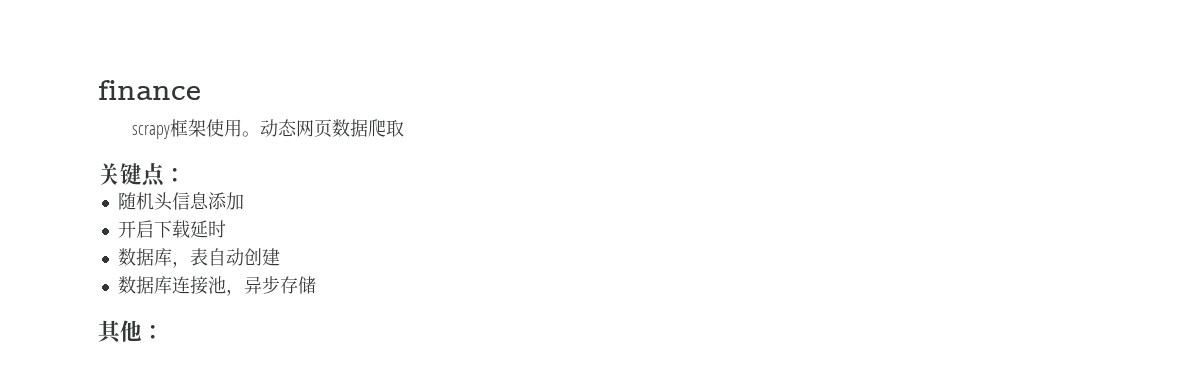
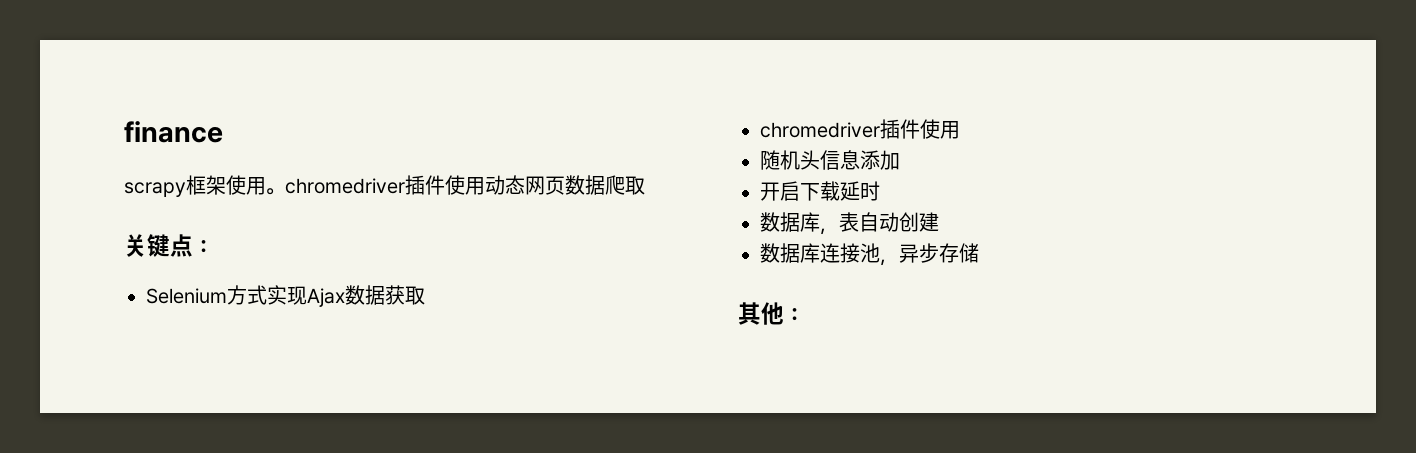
(261, 134) none -> [285,175,485,195] chromedriver插件使用
(186, 175) none -> [146,285,425,307] [760,119,960,139] // Selenium方式实现Ajax数据获取 // chromedriver插件使用

